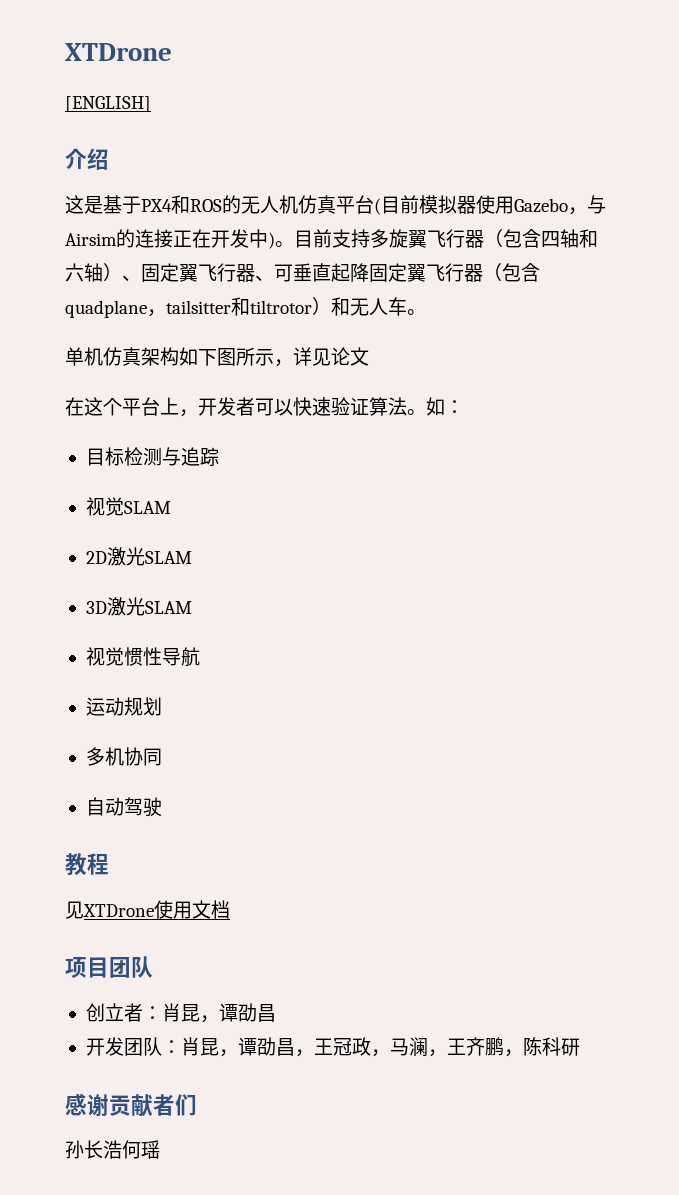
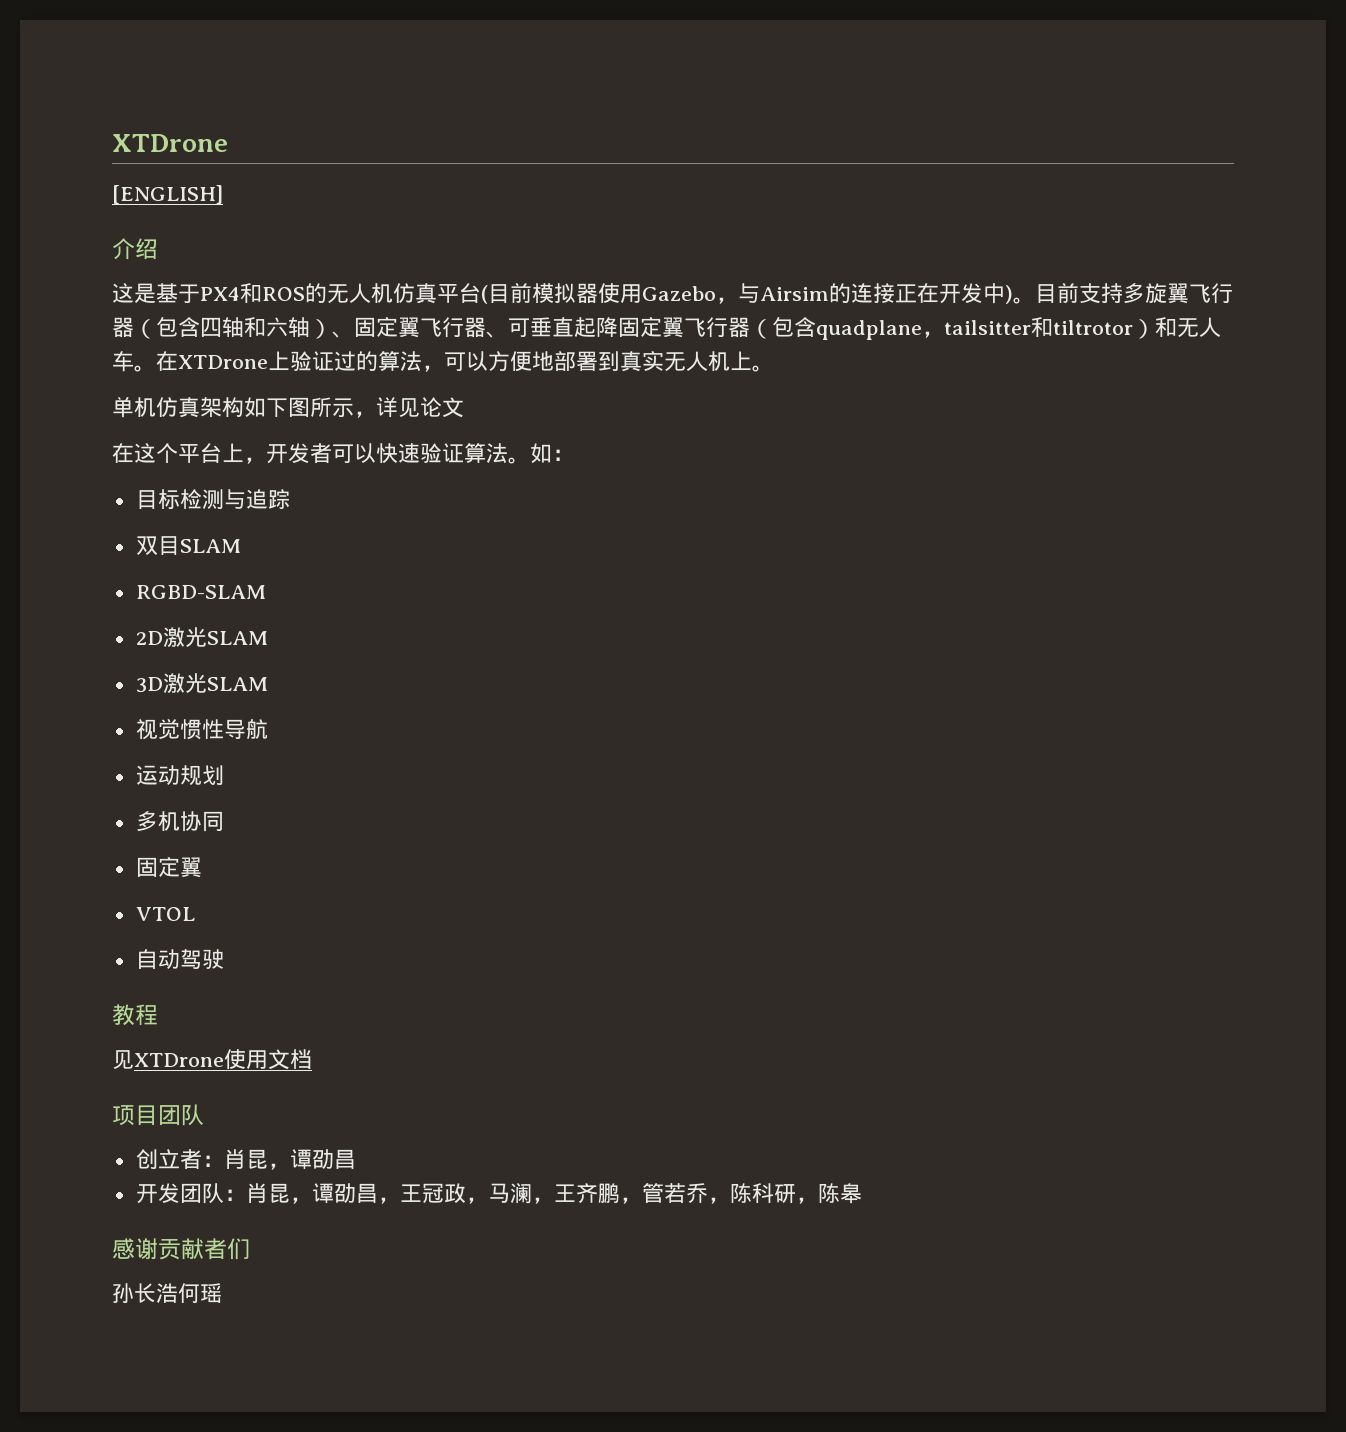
(426, 312) none -> [156,351,774,372] 在XTDrone上验证过的算法，可以方便地部署到真实无人机上。
[85,497,171,516] 视觉SLAM -> [135,536,241,556] [135,585,266,599] 双目SLAM // RGBD-SLAM
(162, 757) none -> [135,857,202,878] [135,907,195,921] // 固定翼 // VTOL
(523, 1053) none -> [641,1183,730,1204] 管若乔，
(580, 1047) none -> [795,1183,862,1204] ，陈皋

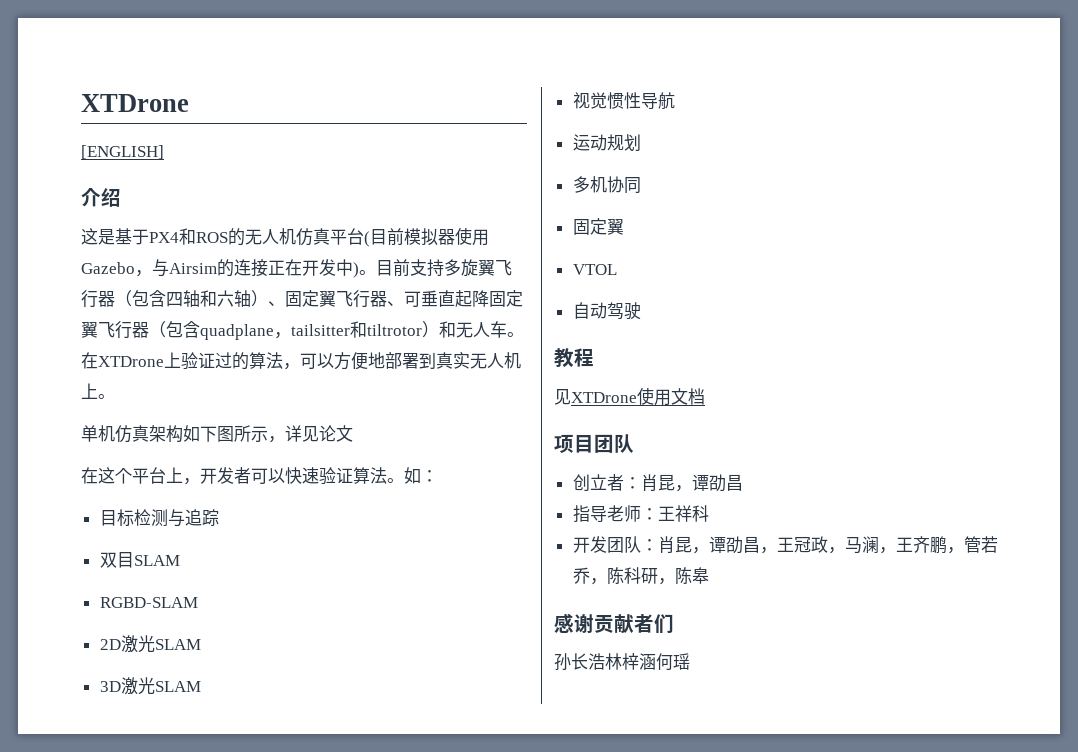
(356, 1159) none -> [572,505,709,523] // 指导老师：王祥科
(178, 1293) none -> [605,653,656,670] 林梓涵

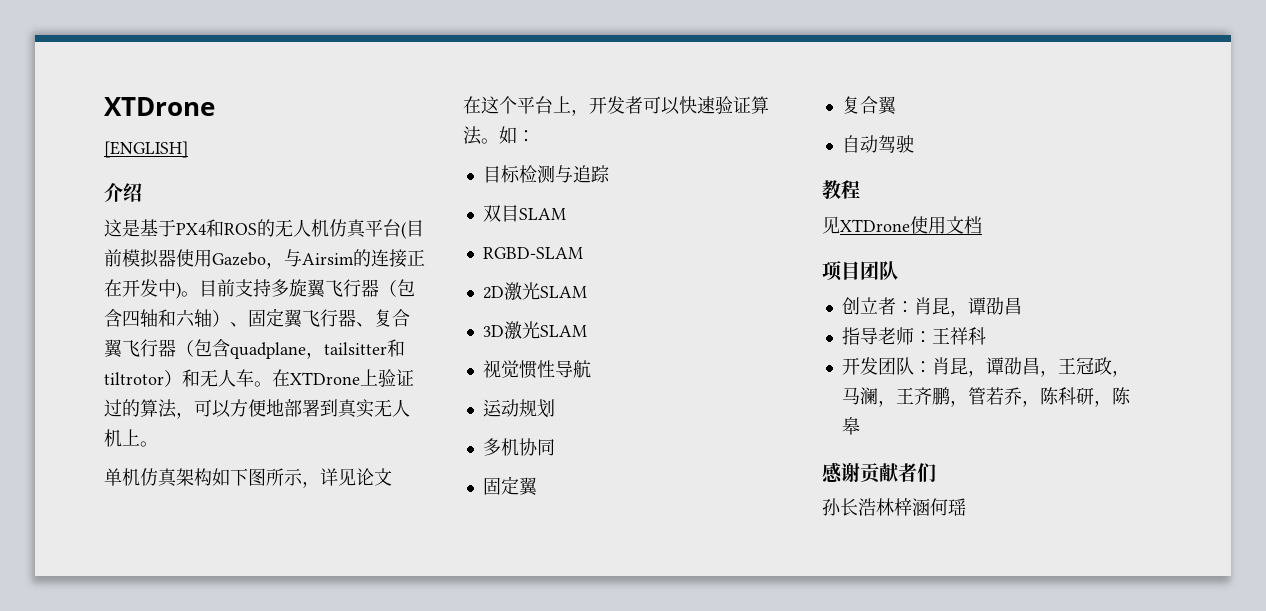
[404,290,523,307] 可垂直起降固定 -> [374,309,410,327] 复合
[572,264,617,275] VTOL -> [841,96,897,115] 复合翼

